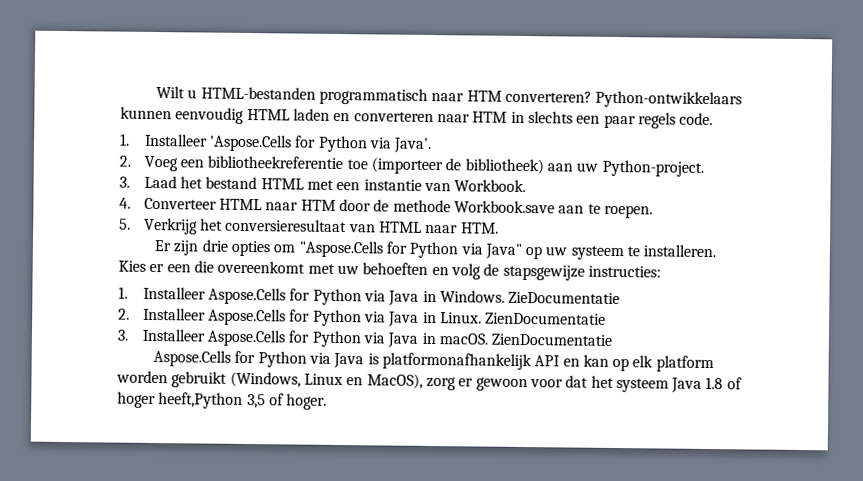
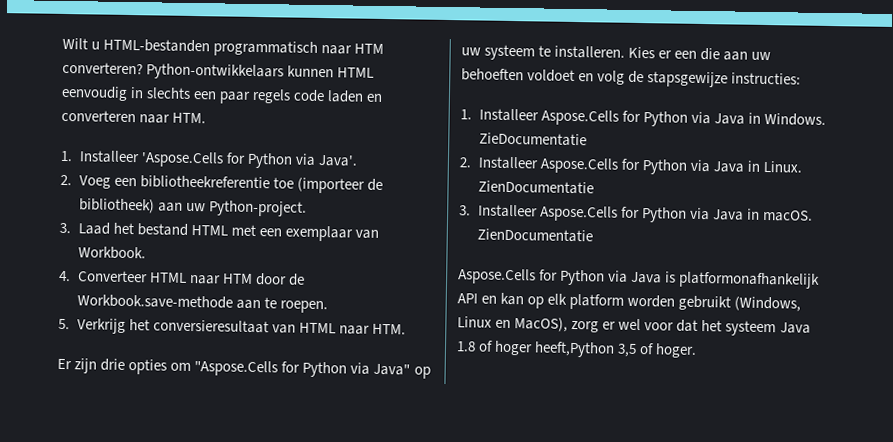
[175,107,508,124] eenvoudig HTML laden en converteren naar HTM -> [337,67,375,78] [61,85,128,101] HTML eenvoudig
[679,112,714,126] code. -> [293,89,383,103] [61,109,207,124] code laden en converteren naar HTM.
[363,179,422,191] instantie -> [284,225,353,242] exemplaar
[392,199,555,214] methode Workbook.save -> [76,294,233,309] Workbook.save-methode
[217,260,335,274] overeenkomt met -> [723,51,749,61] aan
(429, 268) none -> [527,69,576,83] voldoet
[475,377,528,392] gewoon -> [618,318,642,331] wel

